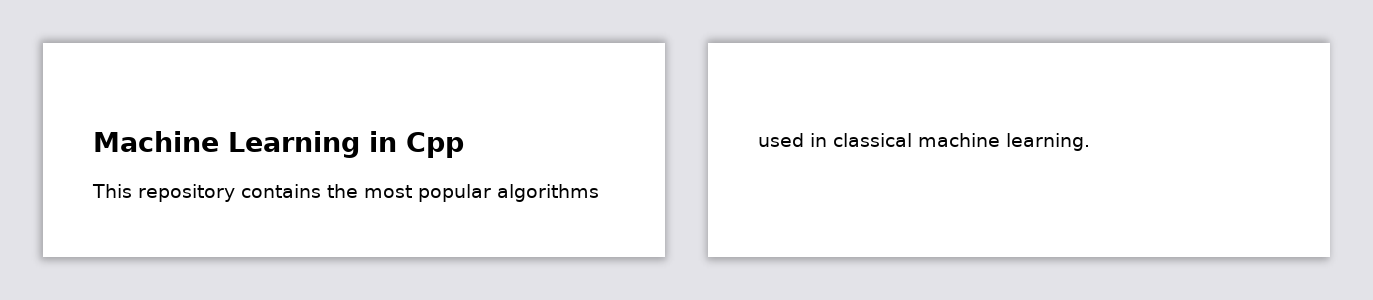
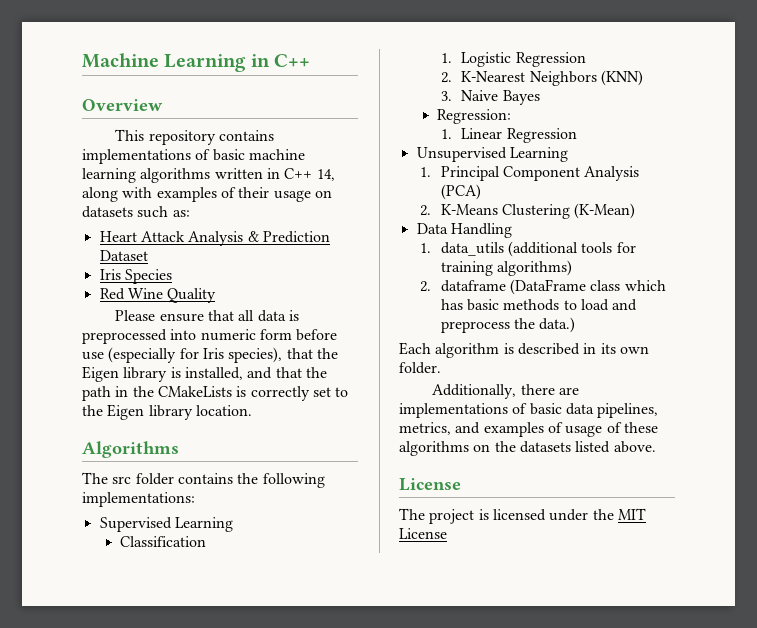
[406,132,464,158] Cpp -> [274,54,311,67] [82,99,163,111] C++ // Overview
[327,184,599,202] [758,133,1090,151] the most popular algorithms used in classical machine learning. -> [82,149,305,164] [82,168,335,183] [82,187,332,202] [82,206,190,218] [99,231,330,246] [99,250,148,261] [99,269,172,284] [99,288,217,303] [115,310,299,322] [82,329,338,344] [82,347,338,363] [82,366,327,382] [82,386,349,401] [82,404,252,420] [82,441,179,458] [82,472,325,488] [82,492,195,507] [99,517,233,532] [120,536,207,547] [440,52,586,67] [440,70,643,86] [440,90,540,105] [437,109,512,124] [440,128,577,143] [416,147,568,162] [419,166,640,181] [440,184,481,200] [419,203,636,219] [416,223,512,238] [419,241,636,257] [440,260,572,276] [419,279,666,295] [440,299,638,311] [440,317,576,333] [399,342,649,358] [399,362,441,374] [432,384,579,399] [399,403,659,418] [399,422,658,437] [399,441,656,456] [399,478,461,491] [399,508,646,524] [399,528,447,539] implementations of basic machine learning algorithms written in C++ 14, along with examples of their usage on datasets such as: // Heart Attack Analysis & Prediction Dataset // Iris Species // Red Wine Quality // Please ensure that all data is preprocessed into numeric form before use (especially for Iris species), that the Eigen library is installed, and that the path in the CMakeLists is correctly set to the Eigen library location. // Algorithms // The src folder contains the following implementations: // Supervised Learning // Classification // 1. Logistic Regression // 2. K-Nearest Neighbors (KNN) // 3. Naive Bayes // Regression: // 1. Linear Regression // Unsupervised Learning // 1. Principal Component Analysis (PCA) // 2. K-Means Clustering (K-Mean) // Data Handling // 1. data_utils (additional tools for training algorithms) // 2. dataframe (DataFrame class which has basic methods to load and preprocess the data.) // Each algorithm is described in its own folder. // Additionally, there are implementations of basic data pipelines, metrics, and examples of usage of these algorithms on the datasets listed above. // License // The project is licensed under the MIT License

